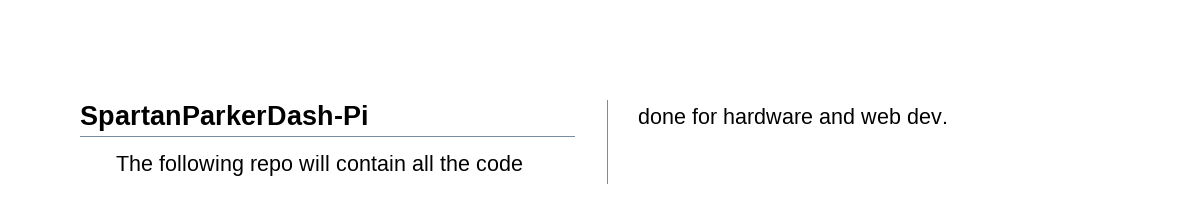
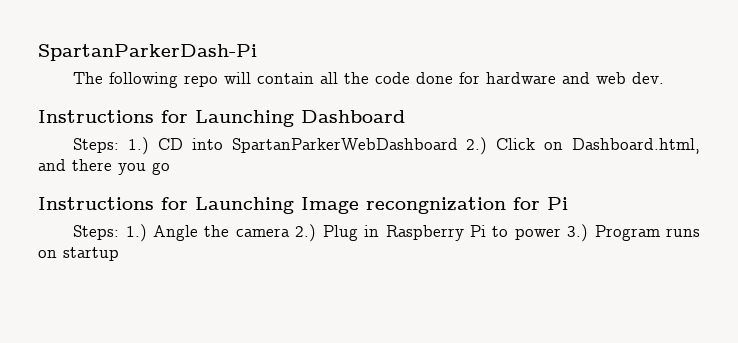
(948, 116) none -> [38,110,405,127] [73,137,700,155] [38,159,170,175] [38,197,568,214] [73,224,701,242] [38,247,119,261] // Instructions for Launching Dashboard // Steps: 1.) CD into SpartanParkerWebDashboard 2.) Click on Dashboard.html, and there you go // Instructions for Launching Image recongnization for Pi // Steps: 1.) Angle the camera 2.) Plug in Raspberry Pi to power 3.) Program runs on startup

